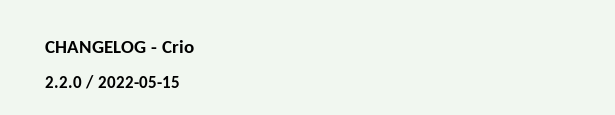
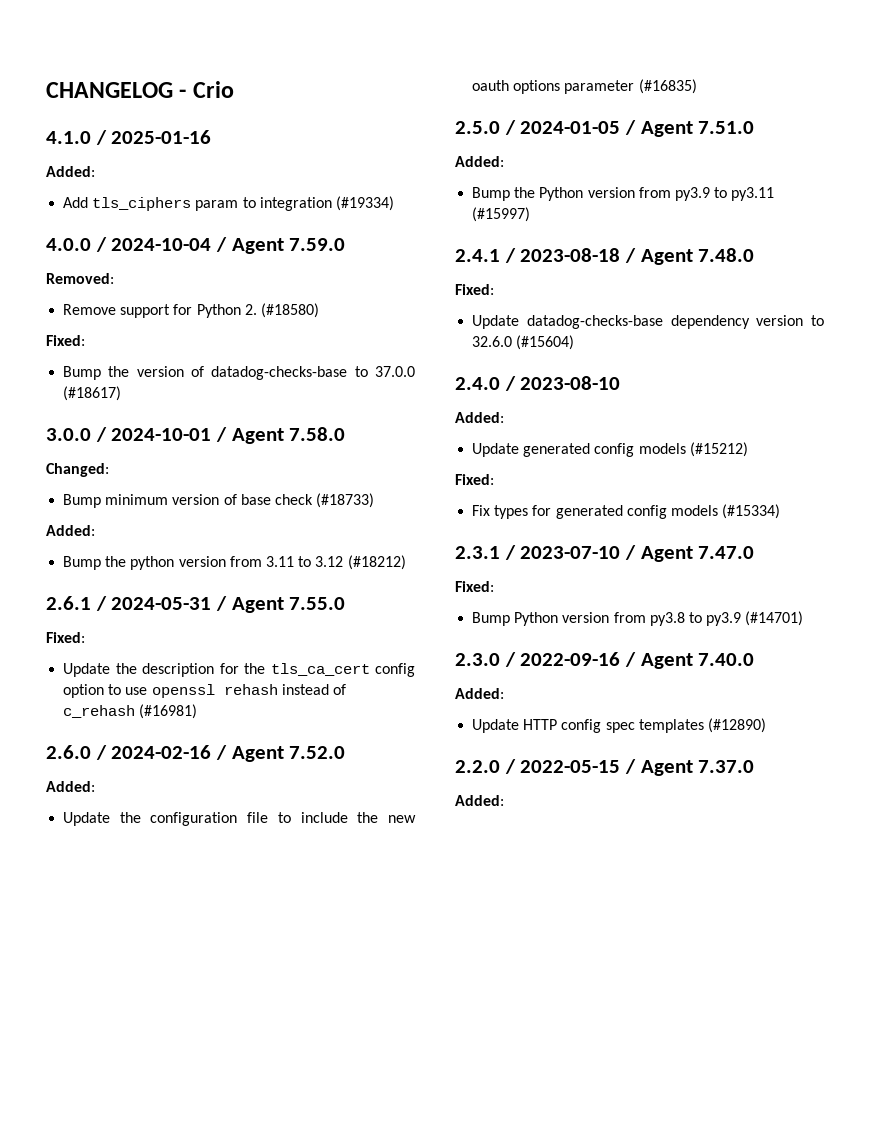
(195, 46) none -> [46,130,212,145] [46,166,95,177] [63,196,394,211] [46,237,346,254] [46,273,114,284] [63,303,319,318] [46,335,85,346] [63,366,415,380] [63,386,122,401] [46,427,346,444] [46,463,109,477] [63,493,375,508] [46,525,95,536] [63,555,406,570] [46,596,346,613] [46,632,85,643] [63,663,415,677] [63,684,346,698] [63,704,198,719] [46,745,346,762] [46,781,95,792] [63,812,416,826] [472,79,697,94] [455,120,755,137] [455,156,504,167] [472,187,775,201] [472,207,531,222] [455,248,755,265] [455,284,494,295] [472,315,824,329] [472,335,575,350] [455,376,621,391] [455,412,504,423] [472,442,748,457] [455,474,494,485] [472,504,781,519] [455,545,755,562] [455,581,494,592] [472,611,804,626] [455,652,755,669] [455,688,504,699] [472,718,766,733] // 4.1.0 / 2025-01-16 // Added: // Add tls_ciphers param to integration (#19334) // 4.0.0 / 2024-10-04 / Agent 7.59.0 // Removed: // Remove support for Python 2. (#18580) // Fixed: // Bump the version of datadog-checks-base to 37.0.0 (#18617) // 3.0.0 / 2024-10-01 / Agent 7.58.0 // Changed: // Bump minimum version of base check (#18733) // Added: // Bump the python version from 3.11 to 3.12 (#18212) // 2.6.1 / 2024-05-31 / Agent 7.55.0 // Fixed: // Update the description for the tls_ca_cert config option to use openssl rehash instead of c_rehash (#16981) // 2.6.0 / 2024-02-16 / Agent 7.52.0 // Added: // Update the configuration file to include the new oauth options parameter (#16835) // 2.5.0 / 2024-01-05 / Agent 7.51.0 // Added: // Bump the Python version from py3.9 to py3.11 (#15997) // 2.4.1 / 2023-08-18 / Agent 7.48.0 // Fixed: // Update datadog-checks-base dependency version to 32.6.0 (#15604) // 2.4.0 / 2023-08-10 // Added: // Update generated config models (#15212) // Fixed: // Fix types for generated config models (#15334) // 2.3.1 / 2023-07-10 / Agent 7.47.0 // Fixed: // Bump Python version from py3.8 to py3.9 (#14701) // 2.3.0 / 2022-09-16 / Agent 7.40.0 // Added: // Update HTTP config spec templates (#12890)
(180, 82) none -> [625,759,755,776] [455,795,504,806] / Agent 7.37.0 // Added:

